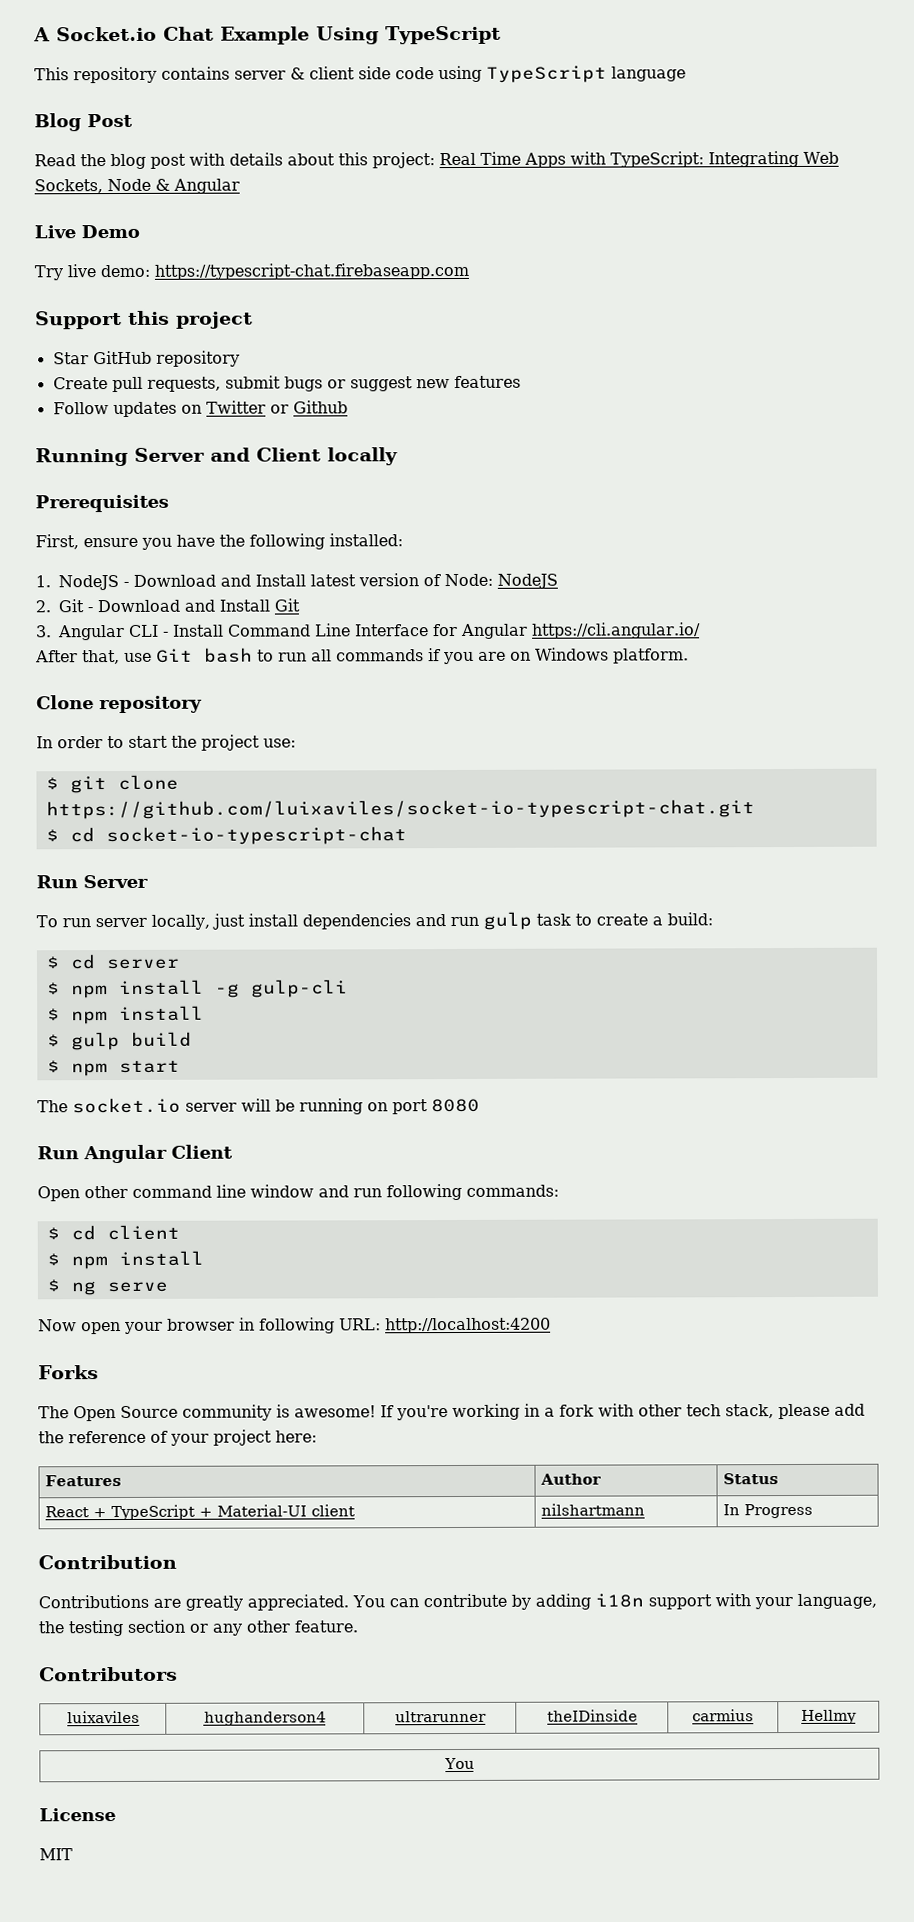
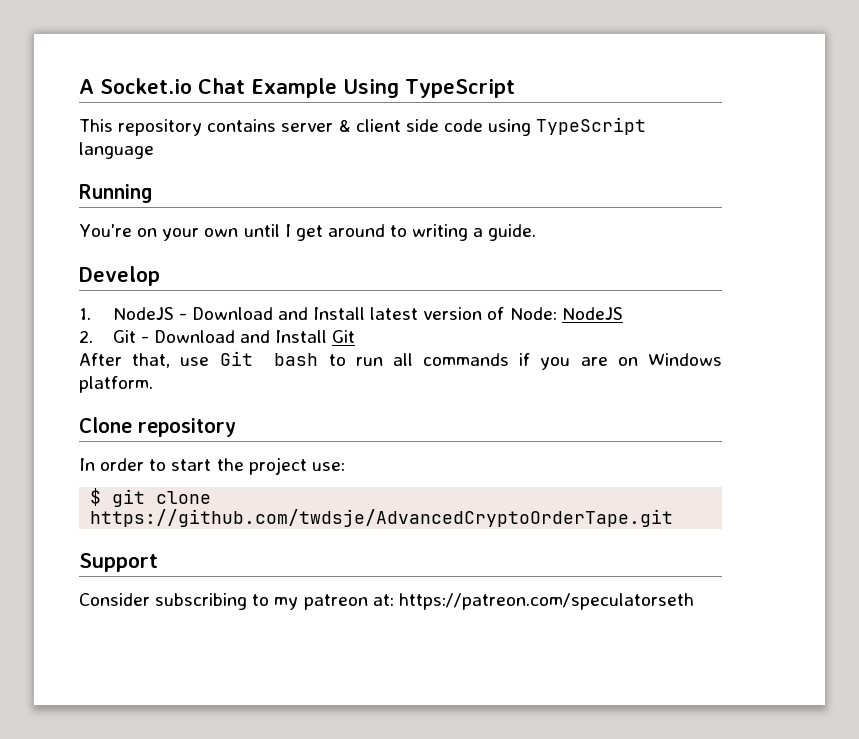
[34,113,133,132] [34,150,839,170] [34,178,240,194] [34,224,140,239] [34,262,469,281] [35,310,253,330] [52,350,240,367] [52,375,521,393] [52,400,348,418] [35,447,398,467] [35,494,169,513] [35,533,403,550] Blog Post // Read the blog post with details about this project: Real Time Apps with TypeScript: Integrating Web Sockets, Node & Angular // Live Demo // Try live demo: https://typescript-chat.firebaseapp.com // Support this project // Star GitHub repository // Create pull requests, submit bugs or suggest new features // Follow updates on Twitter or Github // Running Server and Client locally // Prerequisites // First, ensure you have the following installed: -> [79,184,153,203] [79,224,537,241] [79,266,160,286] Running // You're on your own until I get around to writing a guide. // Develop
[36,622,701,641] // 3. Angular CLI - Install Command Line Interface for Angular https://cli.angular.io/ -> (356, 336) none
[45,799,755,820] [45,826,407,846] [36,874,148,889] [36,911,713,930] [45,954,180,970] [46,979,348,999] [46,1005,204,1025] [46,1031,192,1051] [46,1060,180,1077] [37,1097,480,1115] [37,1144,233,1164] [37,1183,559,1202] [46,1224,180,1241] [46,1250,204,1270] [46,1279,168,1296] [38,1317,551,1335] [38,1365,99,1380] [38,1403,865,1422] [38,1429,317,1446] [45,1474,122,1487] [540,1473,603,1485] [723,1473,779,1485] [45,1504,356,1521] [541,1503,646,1516] [723,1503,814,1519] [38,1554,177,1570] [38,1593,877,1611] [38,1619,358,1637] [39,1666,178,1682] [66,1710,140,1724] [203,1711,327,1726] [394,1710,487,1723] [546,1709,638,1722] [692,1709,754,1722] [801,1709,857,1724] [443,1757,475,1770] [39,1808,116,1822] [39,1848,73,1861] https://github.com/luixaviles/socket-io-typescript-chat.git // $ cd socket-io-typescript-chat // Run Server // To run server locally, just install dependencies and run gulp task to create a build: // $ cd server // $ npm install -g gulp-cli // $ npm install // $ gulp build // $ npm start // The socket.io server will be running on port 8080 // Run Angular Client // Open other command line window and run following commands: // $ cd client // $ npm install // $ ng serve // Now open your browser in following URL: http://localhost:4200 // Forks // The Open Source community is awesome! If you're working in a fork with other tech stack, please add the reference of your project here: // Features | Author | Status // React + TypeScript + Material-UI client | nilshartmann | In Progress // Contribution // Contributions are greatly appreciated. You can contribute by adding i18n support with your language, the testing section or any other feature. // Contributors // luixaviles | hughanderson4 | ultrarunner | theIDinside | carmius | Hellmy // You // License // MIT -> [90,509,674,527] [79,553,158,572] [79,593,694,610] https://github.com/twdsje/AdvancedCryptoOrderTape.git // Support // Consider subscribing to my patreon at: https://patreon.com/speculatorseth

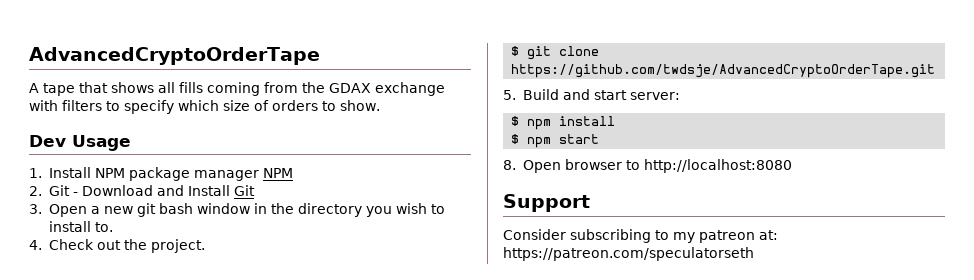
[79,78,515,98] [79,117,647,136] [79,142,154,159] [79,184,153,203] [79,224,537,241] [79,266,160,286] [79,307,623,320] A Socket.io Chat Example Using TypeScript // This repository contains server & client side code using TypeScript language // Running // You're on your own until I get around to writing a guide. // Develop // 1. NodeJS - Download and Install latest version of Node: NodeJS -> [29,47,320,65] [29,82,445,96] [29,100,380,114] [29,135,131,151] [29,167,293,181] AdvancedCryptoOrderTape // A tape that shows all fills coming from the GDAX exchange with filters to specify which size of orders to show. // Dev Usage // 1. Install NPM package manager NPM
[79,351,722,370] [79,376,153,393] [79,417,236,437] [79,457,345,475] [90,488,212,507] [90,509,674,527] After that, use Git bash to run all commands if you are on Windows platform. // Clone repository // In order to start the project use: // $ git clone https://github.com/twdsje/AdvancedCryptoOrderTape.git -> [29,203,445,217] [48,221,113,232] [29,239,205,253] [511,46,600,60] [511,64,936,78] [503,89,680,100] [511,116,616,130] [511,134,600,148] [503,159,792,173] 3. Open a new git bash window in the directory you wish to install to. // 4. Check out the project. // $ git clone https://github.com/twdsje/AdvancedCryptoOrderTape.git // 5. Build and start server: // $ npm install // $ npm start // 8. Open browser to http://localhost:8080

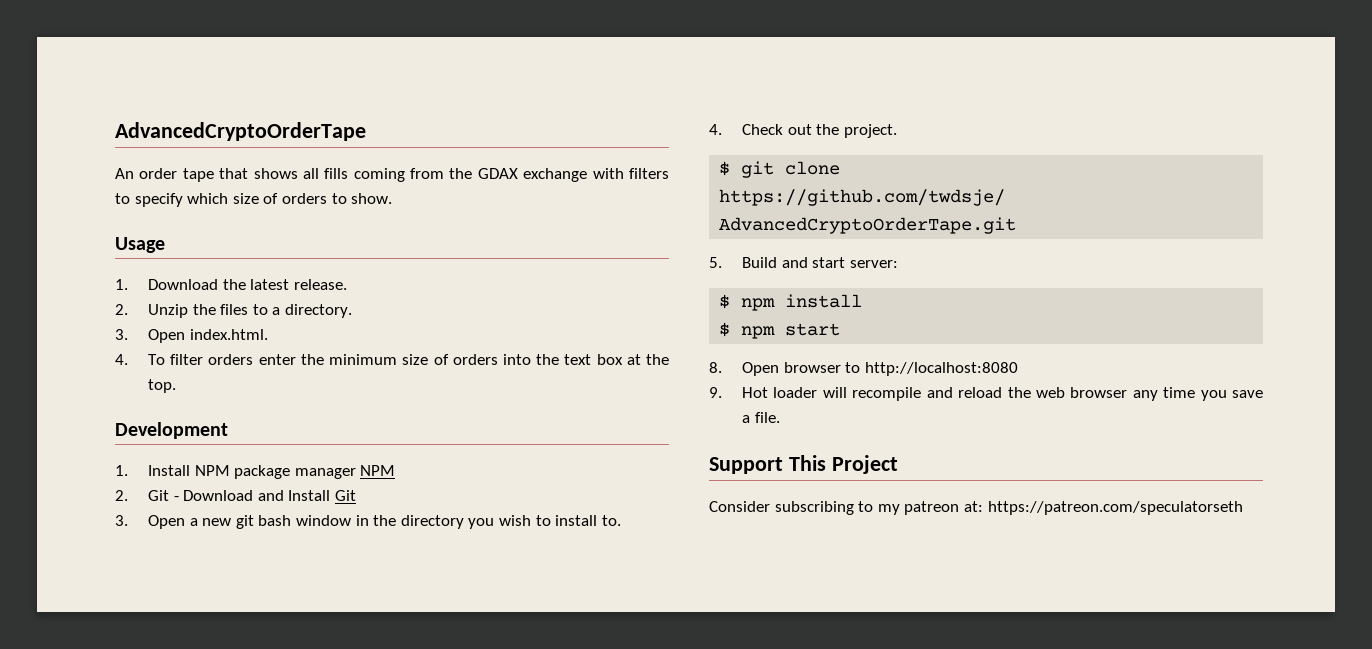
[29,83,39,93] A -> [115,168,178,179] An order
[29,135,66,147] Dev -> (393, 198) none
(131, 143) none -> [115,279,347,290] [115,304,353,318] [115,329,268,343] [115,354,670,365] [148,379,177,393] [115,422,228,439] // 1. Download the latest release. // 2. Unzip the files to a directory. // 3. Open index.html. // 4. To filter orders enter the minimum size of orders into the text box at the top. // Development
(792, 166) none -> [709,387,1263,401] [742,412,780,423] // 9. Hot loader will recompile and reload the web browser any time you save a file.
(590, 203) none -> [788,455,898,474] This Project

